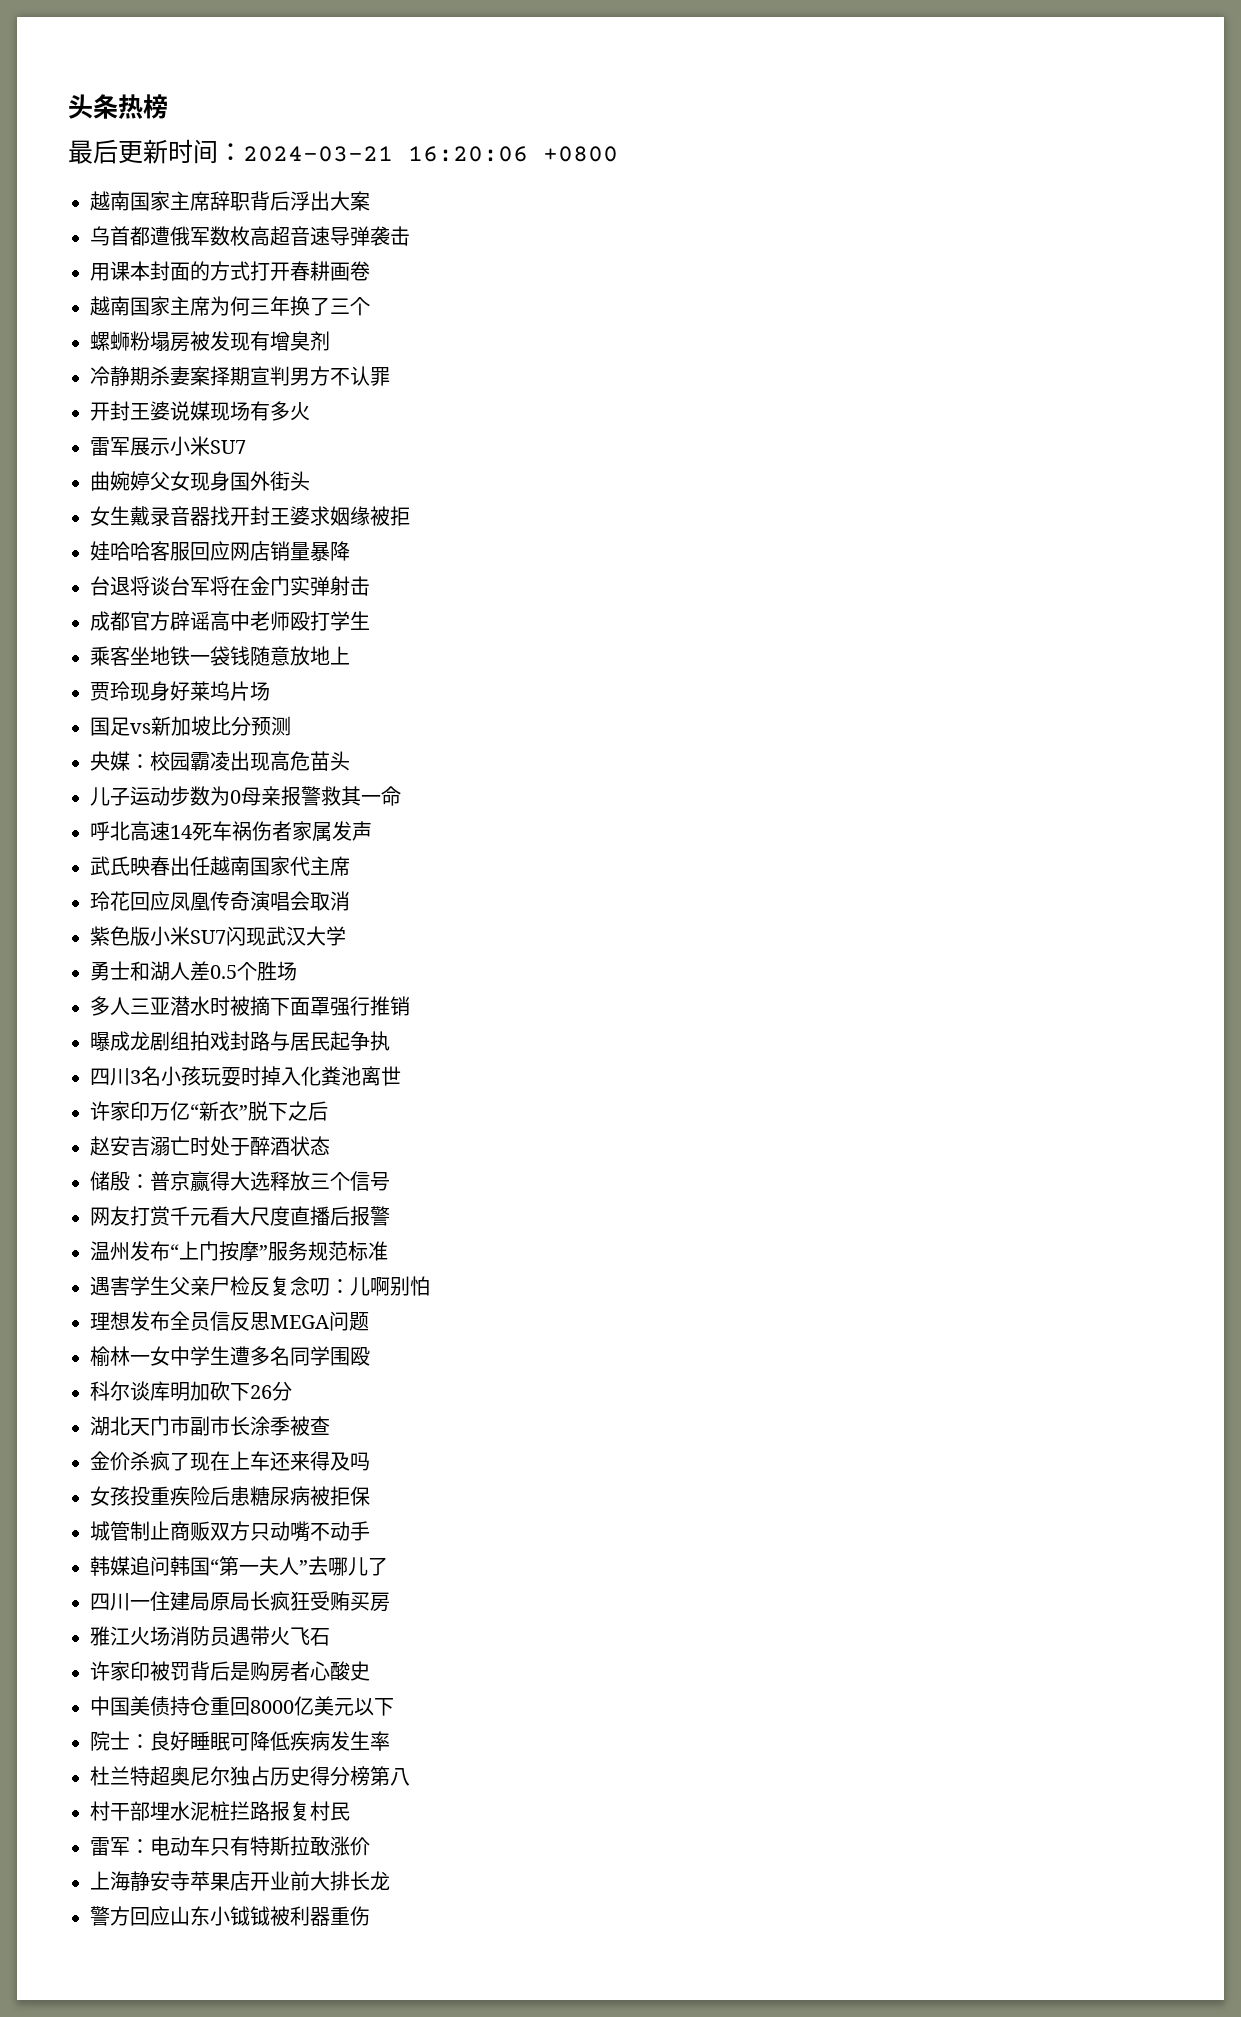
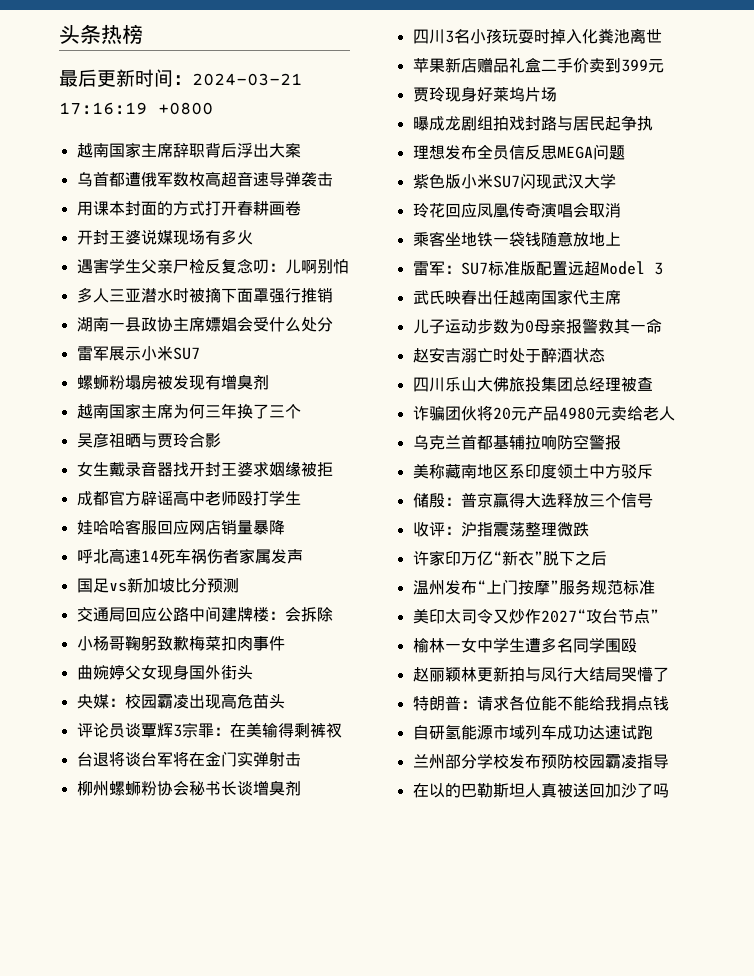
[408,146,528,162] 16:20:06 -> [59,102,147,115] 17:16:19
[90,296,370,316] [90,331,330,352] [90,366,390,386] // 越南国家主席为何三年换了三个 // 螺蛳粉塌房被发现有增臭剂 // 冷静期杀妻案择期宣判男方不认罪 -> (301, 208) none
[90,436,246,456] [90,471,310,491] [90,506,410,526] [90,541,350,561] [90,576,370,596] [90,611,370,631] [90,646,350,666] [90,681,270,701] [90,716,291,736] [90,751,350,771] [90,786,401,806] [90,821,372,842] [90,856,350,876] [90,891,350,911] [90,926,346,946] [90,961,297,981] [90,996,410,1016] [90,1031,390,1051] [90,1066,401,1086] [90,1101,328,1121] [90,1136,330,1156] [90,1171,390,1192] [90,1206,390,1226] [90,1241,388,1262] // 雷军展示小米SU7 // 曲婉婷父女现身国外街头 // 女生戴录音器找开封王婆求姻缘被拒 // 娃哈哈客服回应网店销量暴降 // 台退将谈台军将在金门实弹射击 // 成都官方辟谣高中老师殴打学生 // 乘客坐地铁一袋钱随意放地上 // 贾玲现身好莱坞片场 // 国足vs新加坡比分预测 // 央媒：校园霸凌出现高危苗头 // 儿子运动步数为0母亲报警救其一命 // 呼北高速14死车祸伤者家属发声 // 武氏映春出任越南国家代主席 // 玲花回应凤凰传奇演唱会取消 // 紫色版小米SU7闪现武汉大学 // 勇士和湖人差0.5个胜场 // 多人三亚潜水时被摘下面罩强行推销 // 曝成龙剧组拍戏封路与居民起争执 // 四川3名小孩玩耍时掉入化粪池离世 // 许家印万亿“新衣”脱下之后 // 赵安吉溺亡时处于醉酒状态 // 储殷：普京赢得大选释放三个信号 // 网友打赏千元看大尺度直播后报警 // 温州发布“上门按摩”服务规范标准 -> (253, 237) none
(430, 1286) none -> [76,287,333,303] [76,316,333,332] [76,346,200,361] [76,374,269,390] [76,403,301,419] [76,432,221,448] [76,461,333,477] [76,490,301,506] [76,519,285,535] [76,548,303,564] [76,577,239,593] [76,606,333,622] [76,636,285,651] [76,664,253,680] [76,693,285,709] [76,722,342,738] [76,751,301,767] [76,780,301,796] [412,28,662,44] [412,57,664,73] [412,86,557,102] [412,115,653,131] // 多人三亚潜水时被摘下面罩强行推销 // 湖南一县政协主席嫖娼会受什么处分 // 雷军展示小米SU7 // 螺蛳粉塌房被发现有增臭剂 // 越南国家主席为何三年换了三个 // 吴彦祖晒与贾玲合影 // 女生戴录音器找开封王婆求姻缘被拒 // 成都官方辟谣高中老师殴打学生 // 娃哈哈客服回应网店销量暴降 // 呼北高速14死车祸伤者家属发声 // 国足vs新加坡比分预测 // 交通局回应公路中间建牌楼：会拆除 // 小杨哥鞠躬致歉梅菜扣肉事件 // 曲婉婷父女现身国外街头 // 央媒：校园霸凌出现高危苗头 // 评论员谈覃辉3宗罪：在美输得剩裤衩 // 台退将谈台军将在金门实弹射击 // 柳州螺蛳粉协会秘书长谈增臭剂 // 四川3名小孩玩耍时掉入化粪池离世 // 苹果新店赠品礼盒二手价卖到399元 // 贾玲现身好莱坞片场 // 曝成龙剧组拍戏封路与居民起争执
(369, 1321) none -> [412,173,616,189] [412,202,621,218] [412,231,621,247] [412,261,663,276] [412,289,621,305] [412,318,662,334] [412,347,605,363] [412,377,653,392] [412,405,675,421] [412,434,621,450] [412,464,653,479] [412,492,653,508] [412,522,589,537] [412,550,607,566] [412,579,655,595] [412,609,659,624] // 紫色版小米SU7闪现武汉大学 // 玲花回应凤凰传奇演唱会取消 // 乘客坐地铁一袋钱随意放地上 // 雷军：SU7标准版配置远超Model 3 // 武氏映春出任越南国家代主席 // 儿子运动步数为0母亲报警救其一命 // 赵安吉溺亡时处于醉酒状态 // 四川乐山大佛旅投集团总经理被查 // 诈骗团伙将20元产品4980元卖给老人 // 乌克兰首都基辅拉响防空警报 // 美称藏南地区系印度领土中方驳斥 // 储殷：普京赢得大选释放三个信号 // 收评：沪指震荡整理微跌 // 许家印万亿“新衣”脱下之后 // 温州发布“上门按摩”服务规范标准 // 美印太司令又炒作2027“攻台节点”
[90,1381,292,1401] [90,1416,330,1436] [90,1451,370,1471] [90,1486,370,1506] [90,1521,370,1542] [90,1556,388,1576] [90,1591,390,1612] [90,1626,330,1646] [90,1661,370,1682] [90,1696,394,1716] [90,1731,390,1751] [90,1766,410,1786] [90,1801,350,1821] [90,1836,370,1856] [90,1871,390,1891] [90,1906,370,1926] 科尔谈库明加砍下26分 // 湖北天门市副市长涂季被查 // 金价杀疯了现在上车还来得及吗 // 女孩投重疾险后患糖尿病被拒保 // 城管制止商贩双方只动嘴不动手 // 韩媒追问韩国“第一夫人”去哪儿了 // 四川一住建局原局长疯狂受贿买房 // 雅江火场消防员遇带火飞石 // 许家印被罚背后是购房者心酸史 // 中国美债持仓重回8000亿美元以下 // 院士：良好睡眠可降低疾病发生率 // 杜兰特超奥尼尔独占历史得分榜第八 // 村干部埋水泥桩拦路报复村民 // 雷军：电动车只有特斯拉敢涨价 // 上海静安寺苹果店开业前大排长龙 // 警方回应山东小钺钺被利器重伤 -> [412,666,669,682] [412,695,669,711] [412,724,653,740] [412,753,669,769] [412,782,669,798] 赵丽颖林更新拍与凤行大结局哭懵了 // 特朗普：请求各位能不能给我捐点钱 // 自研氢能源市域列车成功达速试跑 // 兰州部分学校发布预防校园霸凌指导 // 在以的巴勒斯坦人真被送回加沙了吗

